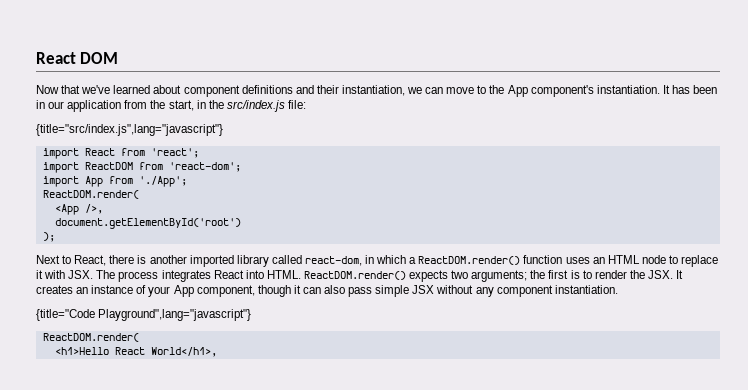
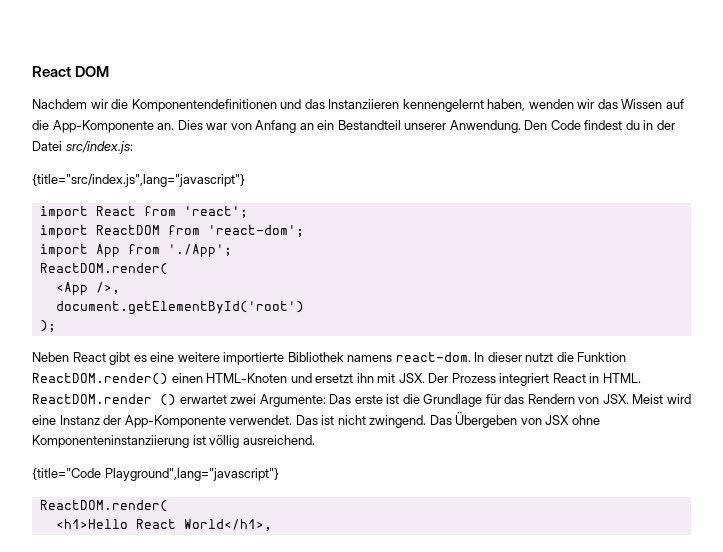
[36,85,718,97] [36,100,306,112] Now that we've learned about component definitions and their instantiation, we can move to the App component's instantiation. It has been in our application from the start, in the src/index.js file: -> [32,99,684,112] [32,120,675,133] [32,141,133,154] Nachdem wir die Komponentendefinitionen und das Instanziieren kennengelernt haben, wenden wir das Wissen auf die App-Komponente an. Dies war von Anfang an ein Bestandteil unserer Anwendung. Den Code findest du in der Datei src/index.js:
[36,255,719,267] [36,270,684,282] [36,285,618,297] Next to React, there is another imported library called react-dom, in which a ReactDOM.render() function uses an HTML node to replace it with JSX. The process integrates React into HTML. ReactDOM.render() expects two arguments; the first is to render the JSX. It creates an instance of your App component, though it can also pass simple JSX without any component instantiation. -> [32,352,627,365] [32,373,641,386] [32,394,691,407] [32,412,600,428] [32,435,315,448] Neben React gibt es eine weitere importierte Bibliothek namens react-dom. In dieser nutzt die Funktion ReactDOM.render() einen HTML-Knoten und ersetzt ihn mit JSX. Der Prozess integriert React in HTML. ReactDOM.render () erwartet zwei Argumente: Das erste ist die Grundlage für das Rendern von JSX. Meist wird eine Instanz der App-Komponente verwendet. Das ist nicht zwingend. Das Übergeben von JSX ohne Komponenteninstanziierung ist völlig ausreichend.

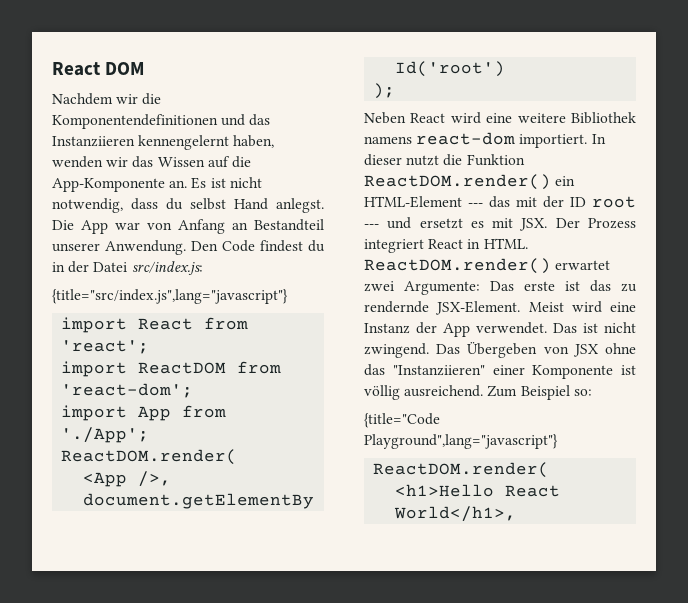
[177,120,203,130] Dies -> [191,177,262,189] [52,198,324,213] [52,220,108,234] Es ist nicht notwendig, dass du selbst Hand anlegst. Die App
[317,120,335,130] ein -> (248, 226) none
[109,352,147,365] gibt es -> [450,112,481,124] wird
[223,352,285,365] importierte -> (566, 118) none
[395,352,471,362] react-dom. -> [416,132,588,148] react-dom importiert.
[171,373,288,383] einen HTML-Knoten -> [555,176,576,186] [364,196,636,208] [364,224,379,228] ein HTML-Element --- das mit der ID root ---
[356,373,374,383] ihn -> [470,221,484,228] es
[32,394,176,406] ReactDOM.render () -> [364,258,551,274] ReactDOM.render()
[402,394,629,407] die Grundlage für das Rendern von JSX. -> [590,280,637,292] [364,301,521,315] das zu rendernde JSX-Element.
[124,415,226,428] App-Komponente -> [443,323,470,337] App
[32,435,189,448] Komponenteninstanziierung -> [364,364,614,379] das "Instanziieren" einer Komponente
(315, 440) none -> [487,385,592,400] Zum Beispiel so:

